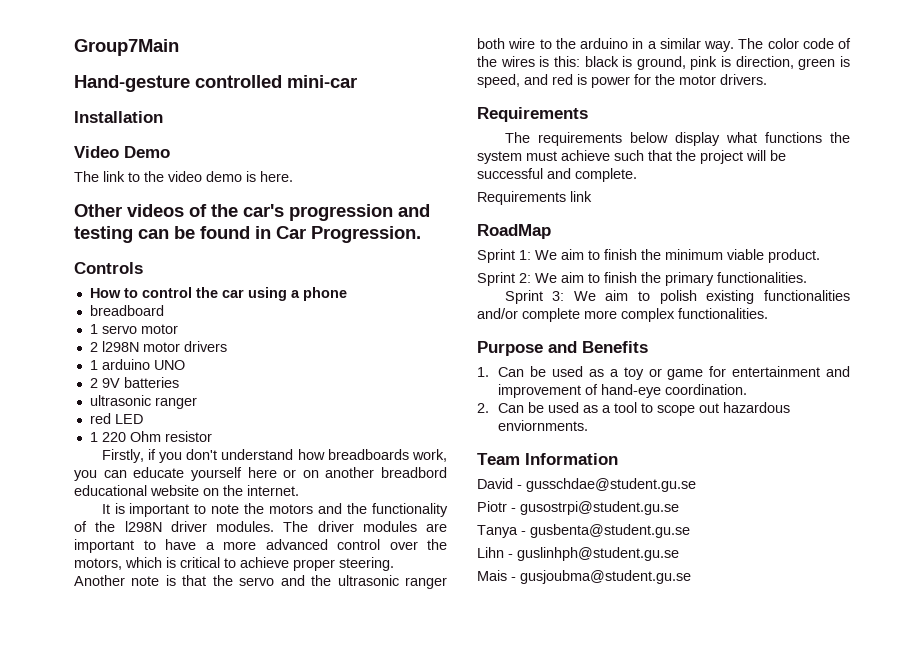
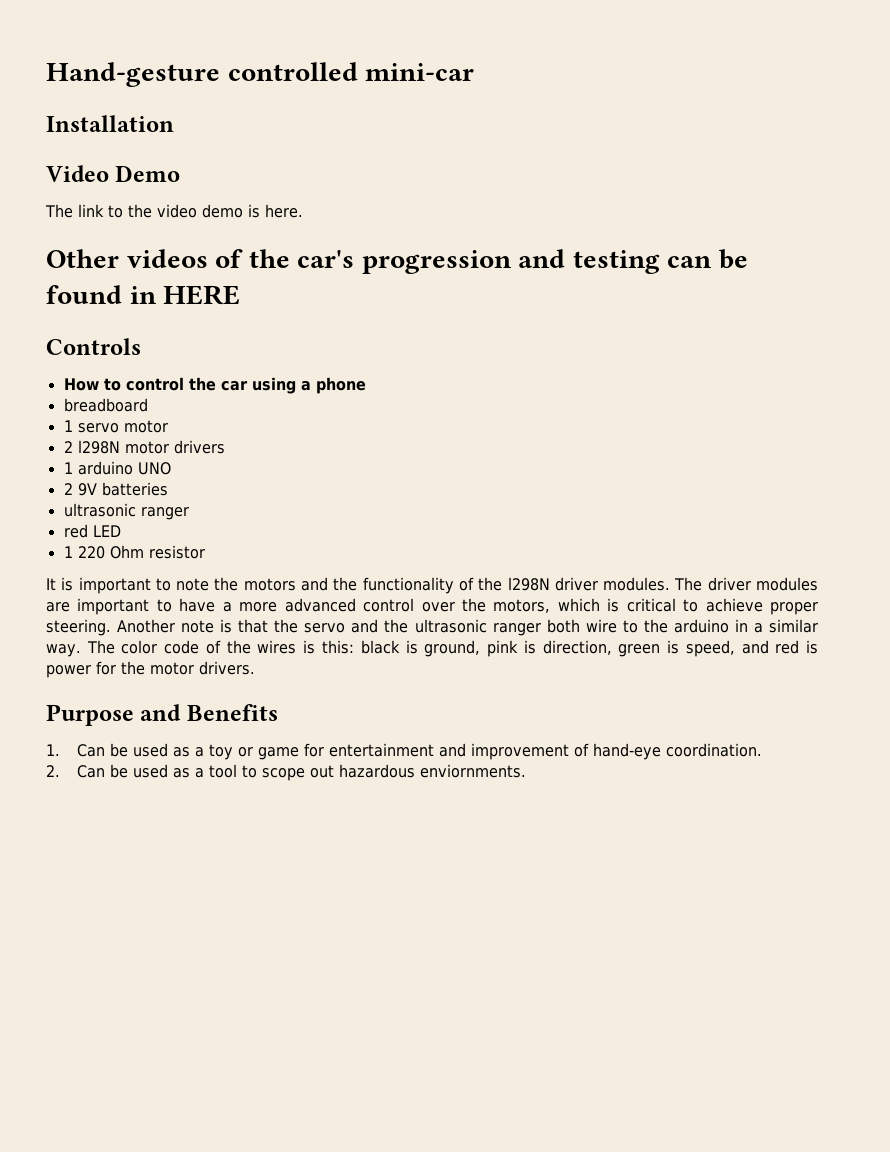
[74,39,179,56] Group7Main // -> (46, 74) none
[276,226,421,243] Car Progression. -> [163,285,241,305] HERE
[101,449,447,463] [74,467,447,481] [74,485,299,496] // Firstly, if you don't understand how breadboards work, you can educate yourself here or on another breadbord educational website on the internet. -> (205, 552) none
[477,107,588,122] [504,132,850,146] [477,150,786,164] [477,168,637,182] [477,191,592,205] [477,224,551,239] [477,249,820,263] [477,272,807,286] [504,290,850,304] [477,308,768,322] // Requirements // The requirements below display what functions the system must achieve such that the project will be successful and complete. // Requirements link // RoadMap // Sprint 1: We aim to finish the minimum viable product. // Sprint 2: We aim to finish the primary functionalities. // Sprint 3: We aim to polish existing functionalities and/or complete more complex functionalities. -> (255, 668) none
[477,453,618,465] [477,478,696,492] [477,501,679,515] [477,524,690,538] [477,547,679,561] [477,570,691,584] // Team Information // David - gusschdae@student.gu.se // Piotr - gusostrpi@student.gu.se // Tanya - gusbenta@student.gu.se // Lihn - guslinhph@student.gu.se // Mais - gusjoubma@student.gu.se -> (526, 771) none

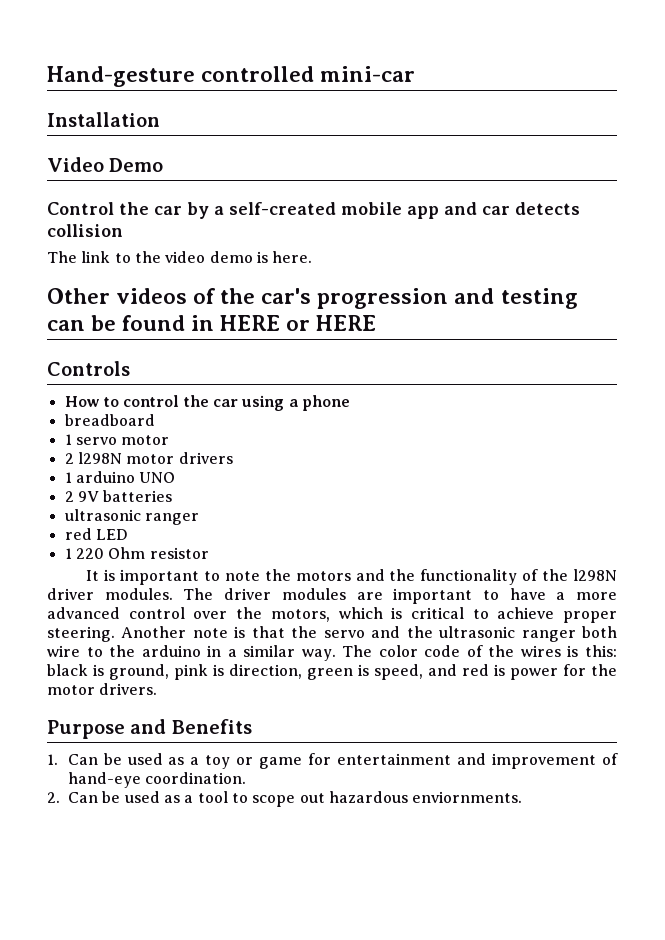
(181, 173) none -> [47,202,580,219] [47,224,123,237] // Control the car by a self-created mobile app and car detects collision
(241, 295) none -> [286,315,377,331] or HERE

